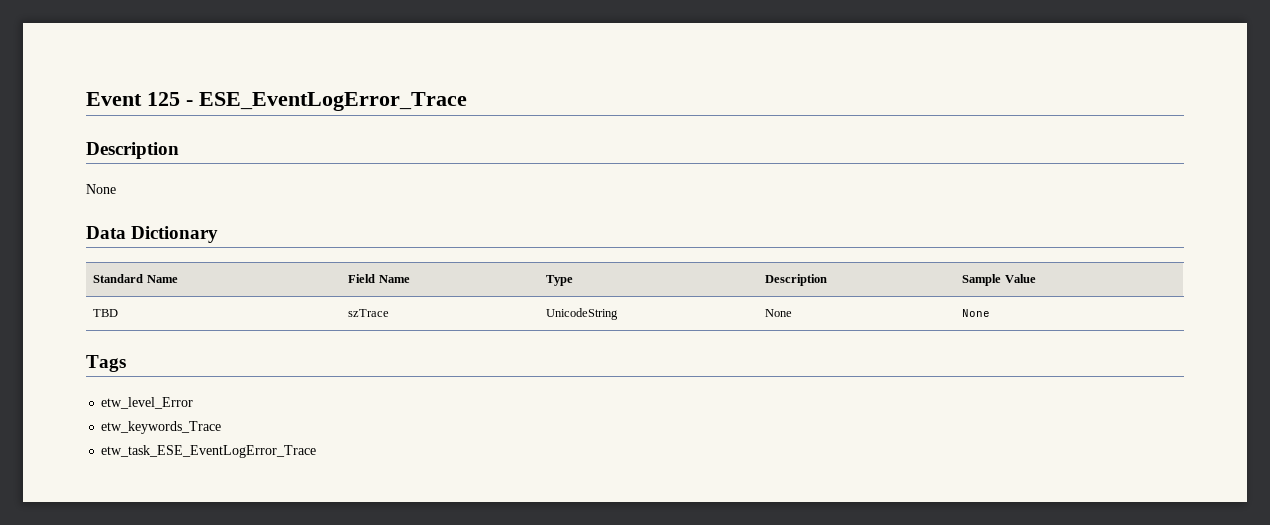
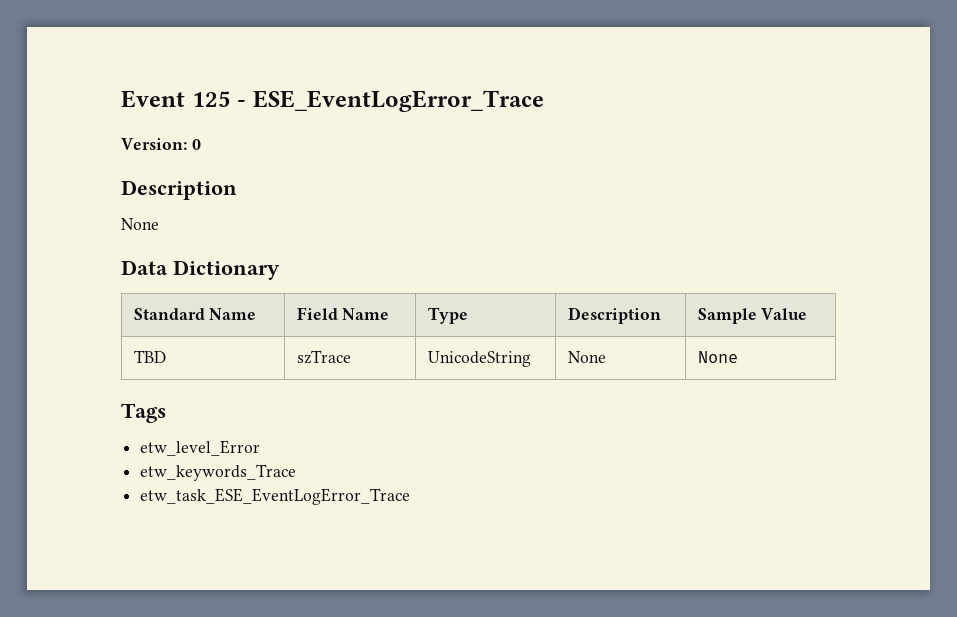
(467, 101) none -> [121,138,201,150] // Version: 0

